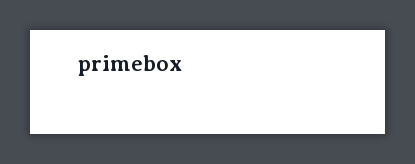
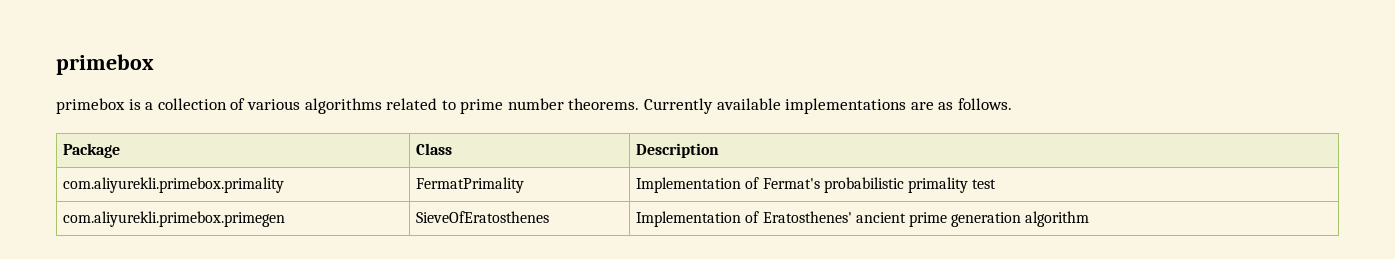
[78,55,182,76] primebox -> [56,54,154,75] [56,98,1013,114] [63,143,121,158] [416,143,453,155] [636,143,720,158] [63,177,285,193] [416,177,525,193] [636,177,997,193] [63,211,286,227] [416,211,550,223] [636,211,1090,227] primebox // primebox is a collection of various algorithms related to prime number theorems. Currently available implementations are as follows. // Package | Class | Description // com.aliyurekli.primebox.primality | FermatPrimality | Implementation of Fermat's probabilistic primality test // com.aliyurekli.primebox.primegen | SieveOfEratosthenes | Implementation of Eratosthenes' ancient prime generation algorithm

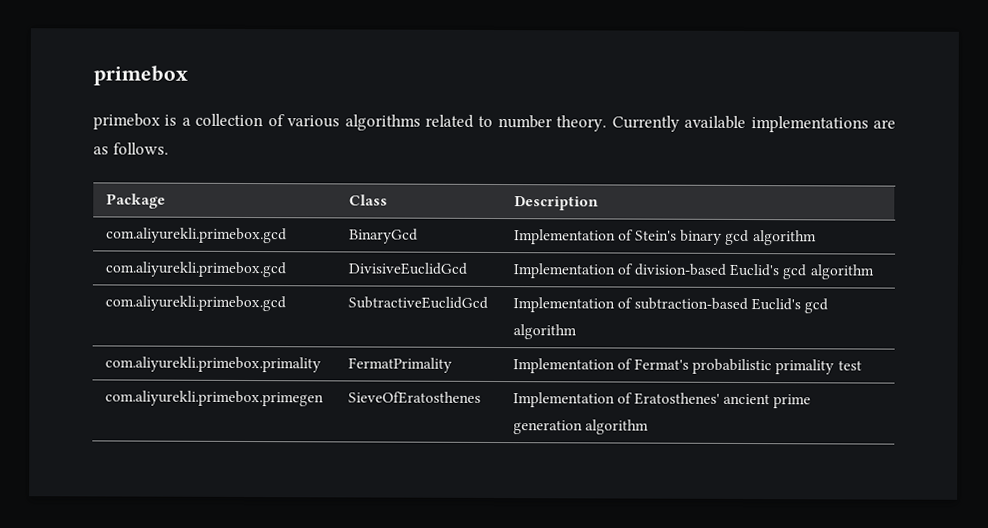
[460,98,640,114] prime number theorems. -> [497,115,608,132] number theory.
(720, 150) none -> [105,227,287,244] [348,228,418,244] [513,229,817,246] [104,261,287,278] [347,262,468,275] [512,263,875,280] [104,295,286,312] [347,296,488,309] [512,297,829,314] [512,324,577,340] // com.aliyurekli.primebox.gcd | BinaryGcd | Implementation of Stein's binary gcd algorithm // com.aliyurekli.primebox.gcd | DivisiveEuclidGcd | Implementation of division-based Euclid's gcd algorithm // com.aliyurekli.primebox.gcd | SubtractiveEuclidGcd | Implementation of subtraction-based Euclid's gcd algorithm

